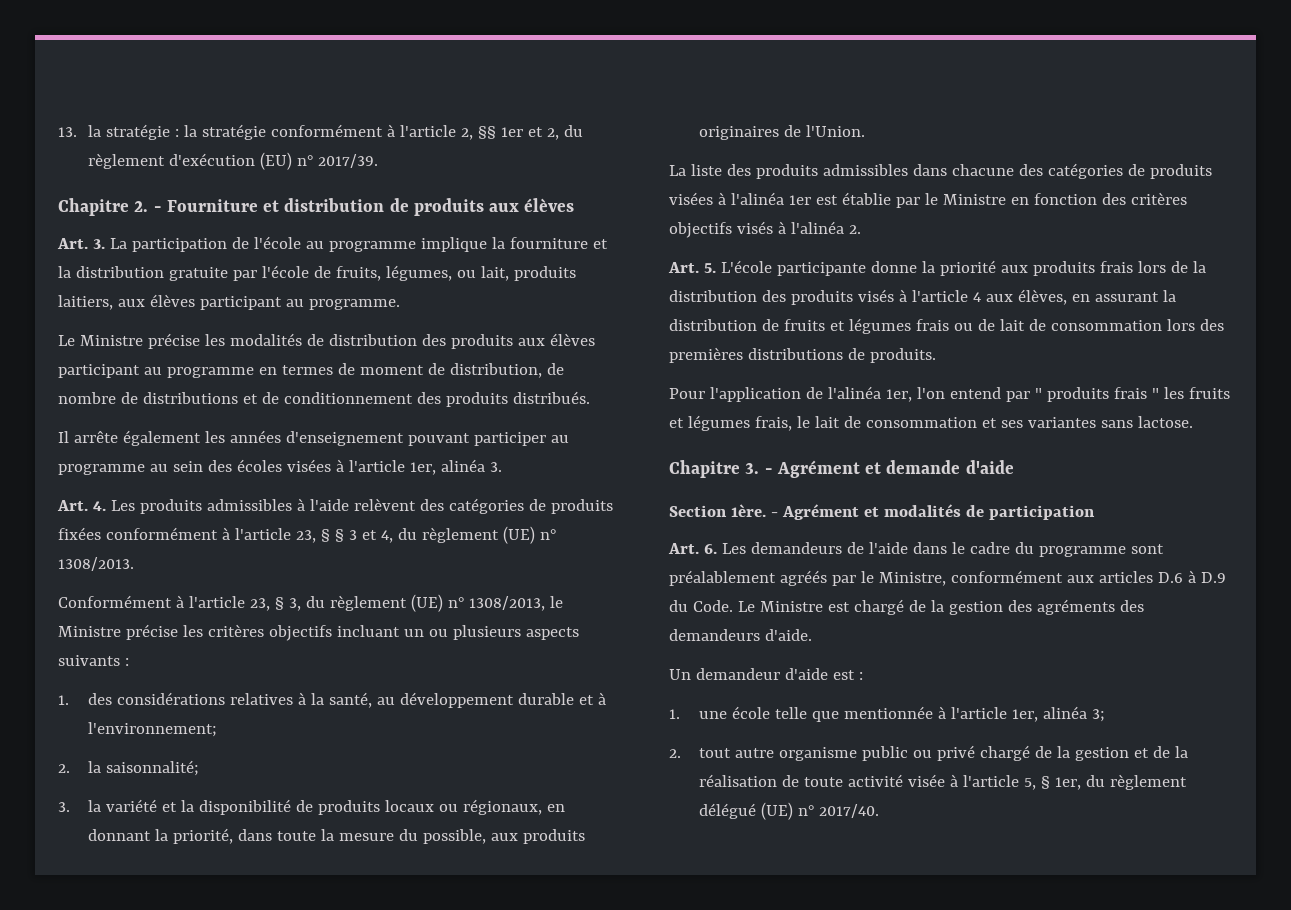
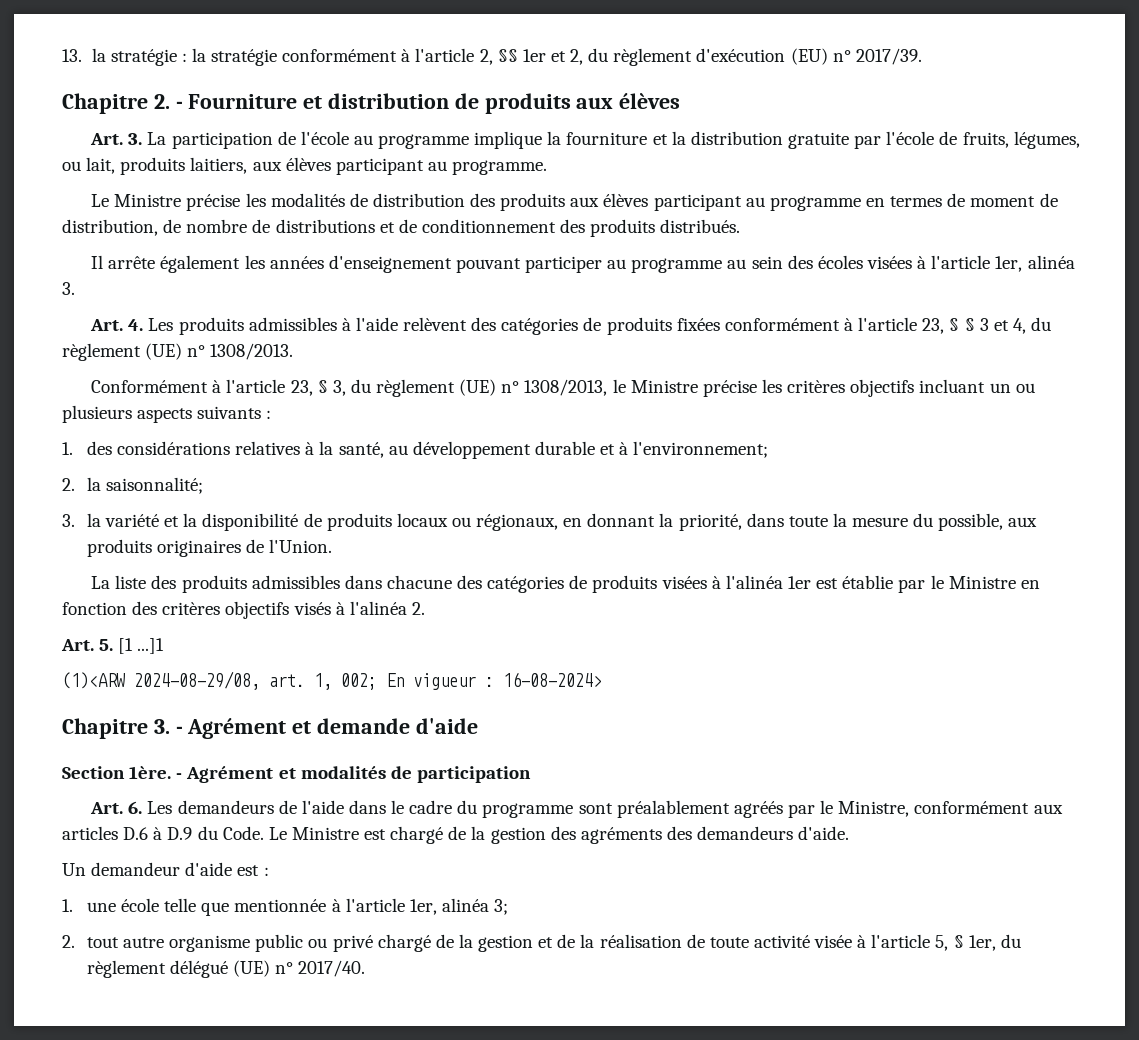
[720,260,1206,276] [669,289,1176,305] [669,318,1224,334] [669,347,936,363] [669,386,1230,402] [669,415,1193,431] L'école participante donne la priorité aux produits frais lors de la distribution des produits visés à l'article 4 aux élèves, en assurant la distribution de fruits et légumes frais ou de lait de consommation lors des premières distributions de produits. // Pour l'application de l'alinéa 1er, l'on entend par " produits frais " les fruits et légumes frais, le lait de consommation et ses variantes sans lactose. -> [118,638,165,654] [62,671,602,690] [1 ...]1 // (1)<ARW 2024-08-29/08, art. 1, 002; En vigueur : 16-08-2024>

